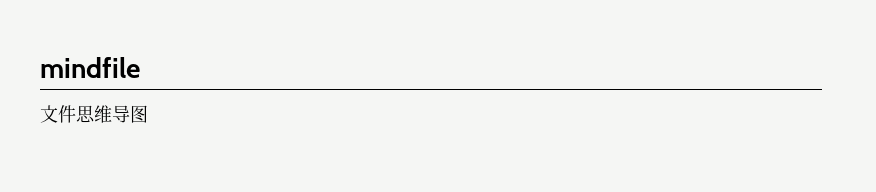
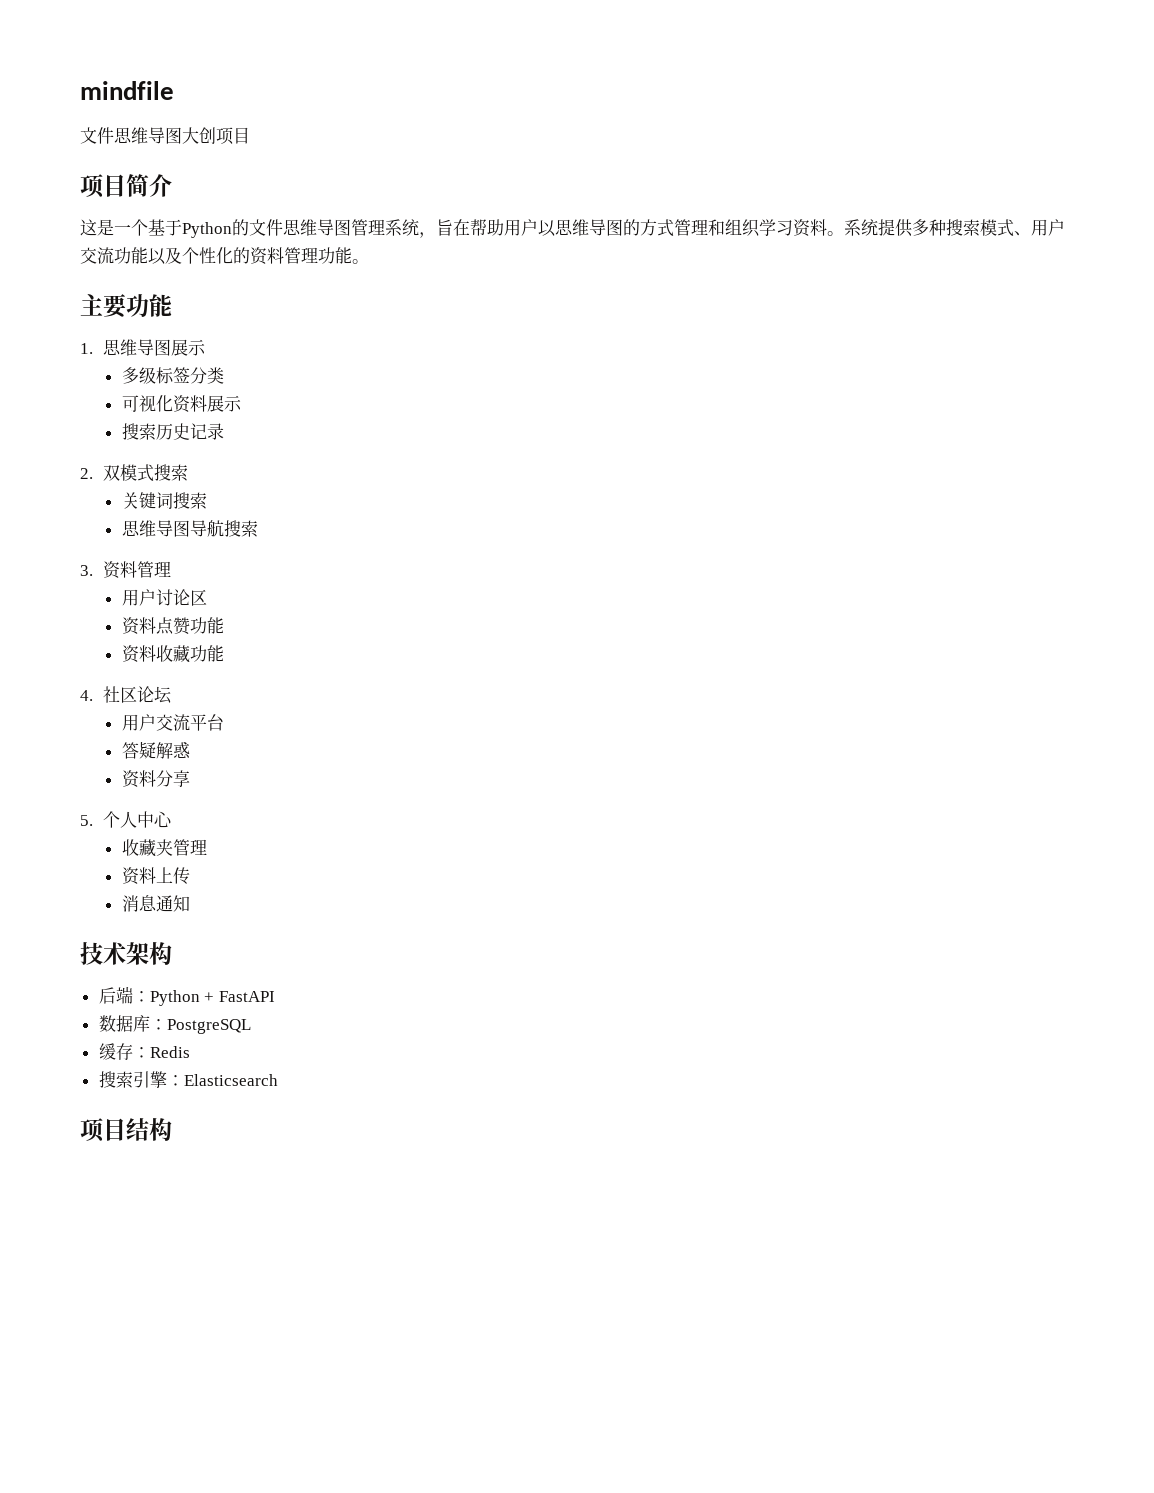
(148, 114) none -> [182,127,250,145] [80,174,172,198] [80,219,1065,238] [80,247,369,265] [80,294,172,318] [80,339,206,356] [121,367,224,384] [121,395,242,413] [121,423,224,440] [80,464,188,482] [121,492,207,509] [121,520,258,537] [80,561,171,579] [121,589,207,606] [121,617,224,635] [121,645,224,663] [80,686,172,704] [121,714,224,731] [121,741,190,759] [121,770,190,788] [80,811,172,828] [121,839,207,857] [121,867,190,885] [121,895,190,912] [80,942,172,965] [98,986,275,1006] [98,1015,251,1034] [98,1043,190,1060] [98,1071,278,1088] [80,1118,172,1142] 大创项目 // 项目简介 // 这是一个基于Python的文件思维导图管理系统，旨在帮助用户以思维导图的方式管理和组织学习资料。系统提供多种搜索模式、用户交流功能以及个性化的资料管理功能。 // 主要功能 // 1.思维导图展示 // 多级标签分类 // 可视化资料展示 // 搜索历史记录 // 2.双模式搜索 // 关键词搜索 // 思维导图导航搜索 // 3.资料管理 // 用户讨论区 // 资料点赞功能 // 资料收藏功能 // 4.社区论坛 // 用户交流平台 // 答疑解惑 // 资料分享 // 5.个人中心 // 收藏夹管理 // 资料上传 // 消息通知 // 技术架构 // 后端：Python + FastAPI // 数据库：PostgreSQL // 缓存：Redis // 搜索引擎：Elasticsearch // 项目结构

